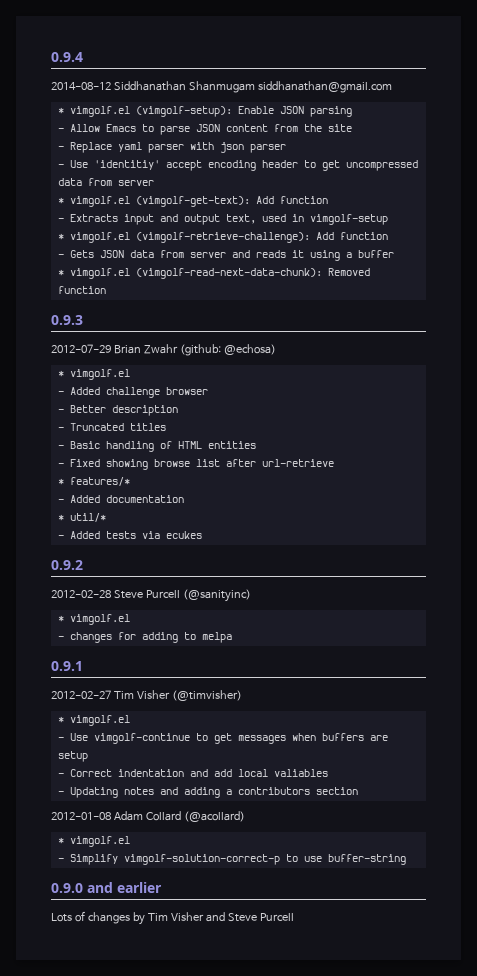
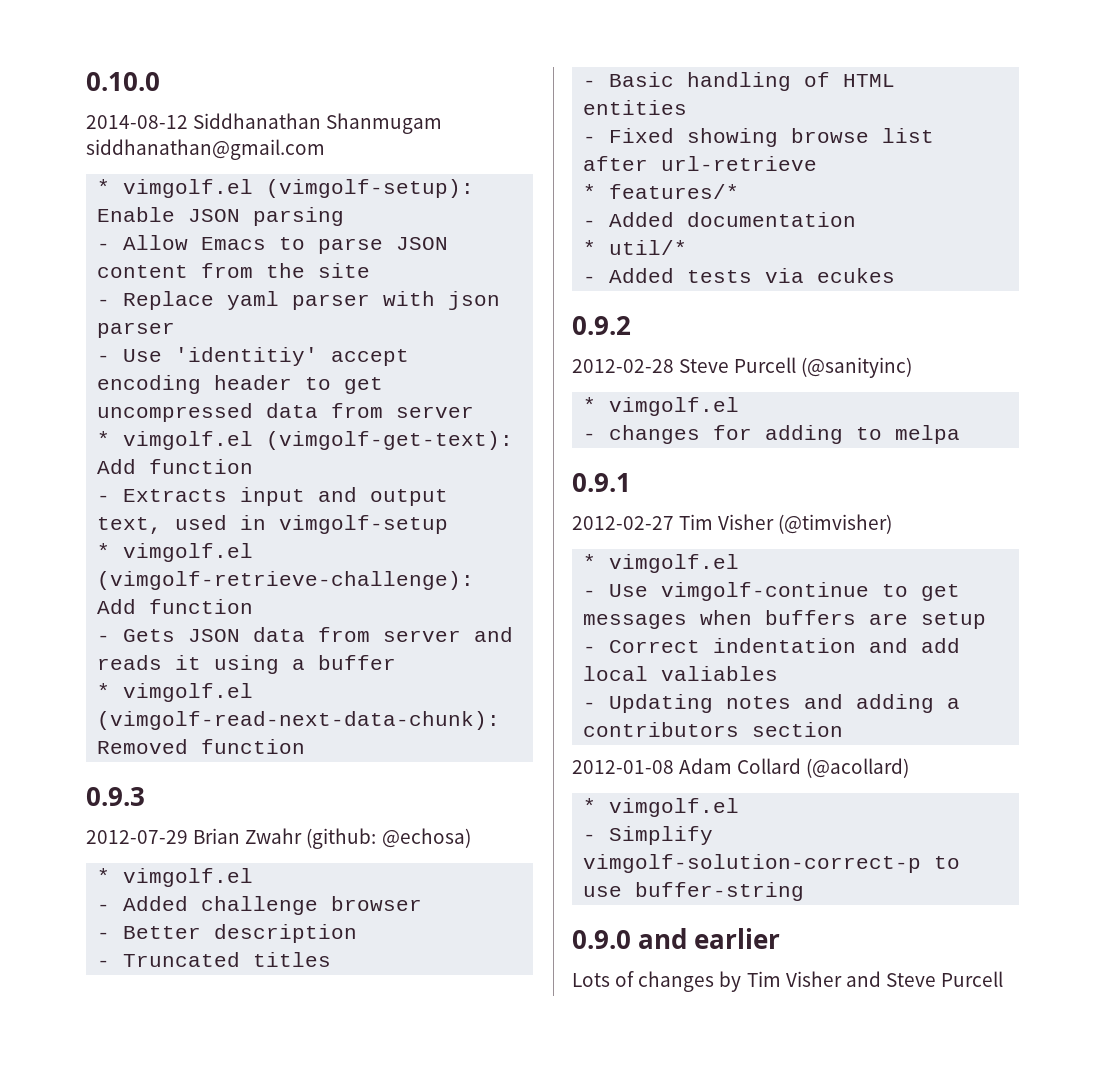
[51,52,83,62] 0.9.4 -> [86,72,160,91] 0.10.0

